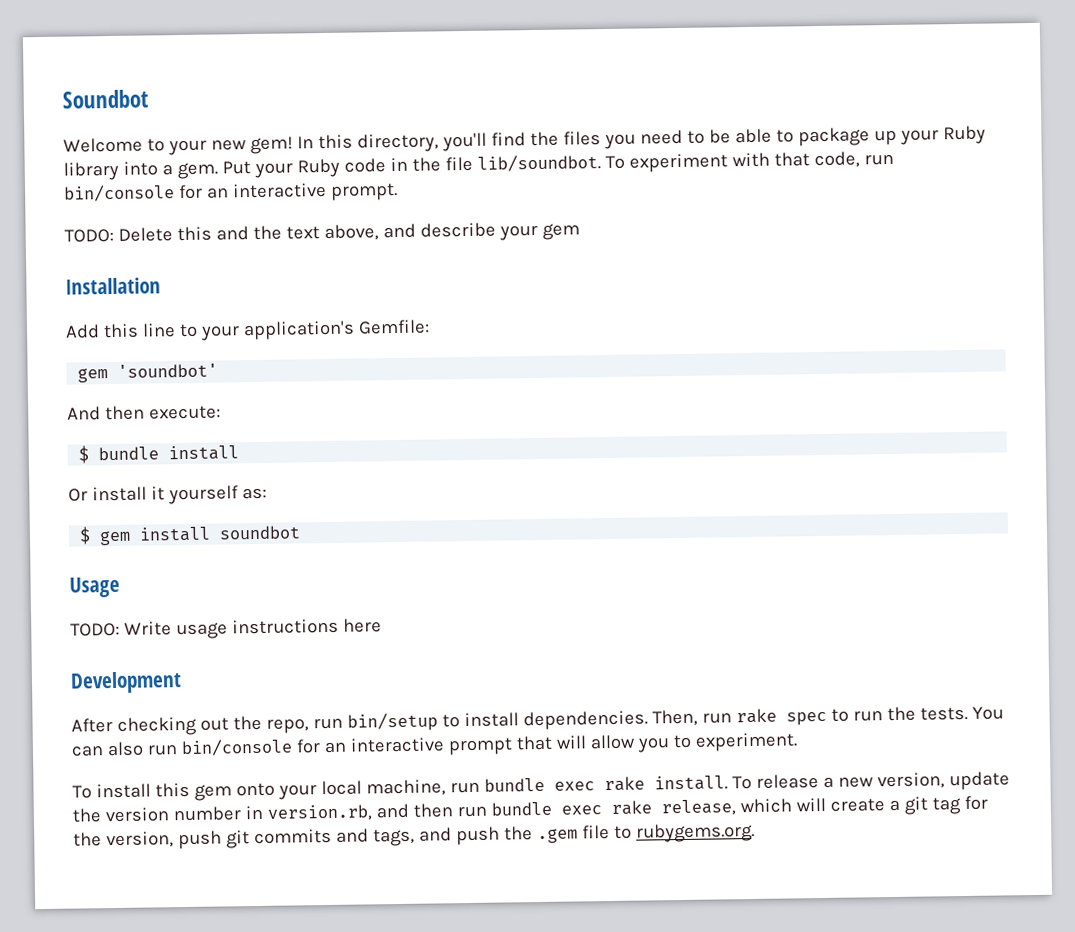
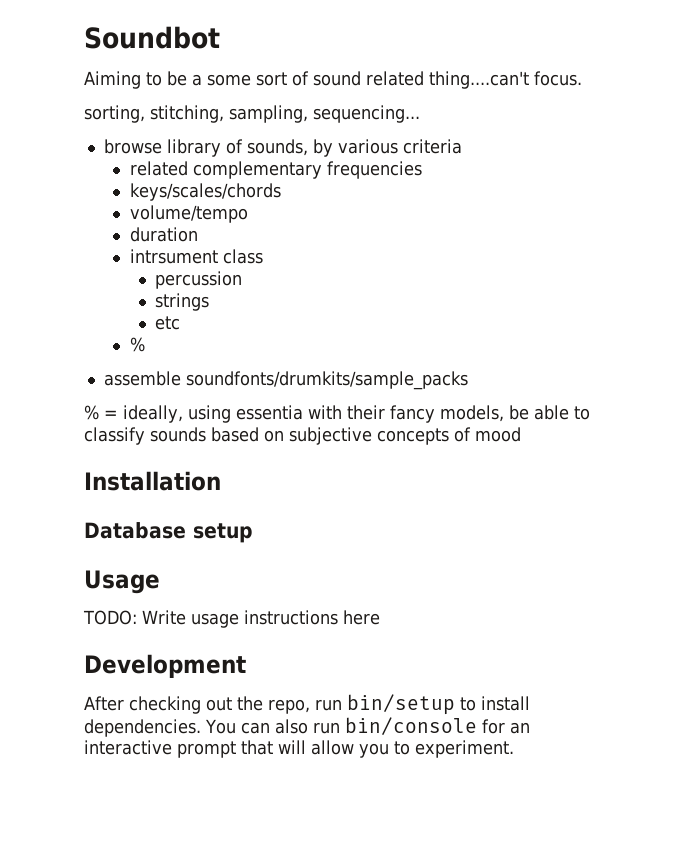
[63,125,986,156] [63,151,894,181] [63,182,398,202] [64,222,580,243] [65,277,161,295] [65,319,430,341] [77,363,219,383] [67,405,221,421] [78,445,240,464] [68,485,267,505] [79,525,301,546] Welcome to your new gem! In this directory, you'll find the files you need to be able to package up your Ruby library into a gem. Put your Ruby code in the file lib/soundbot. To experiment with that code, run bin/console for an interactive prompt. // TODO: Delete this and the text above, and describe your gem // Installation // Add this line to your application's Gemfile: // gem 'soundbot' // And then execute: // $ bundle install // Or install it yourself as: // $ gem install soundbot -> [84,71,582,89] [84,105,420,123] [103,139,462,157] [129,161,422,179] [129,183,281,201] [129,205,248,223] [129,227,198,242] [129,249,263,264] [155,271,243,289] [155,293,210,311] [155,316,181,330] [129,337,145,352] [103,371,468,390] [84,405,590,423] [84,427,521,445] [84,471,221,491] [84,522,253,543] Aiming to be a some sort of sound related thing....can't focus. // sorting, stitching, sampling, sequencing... // browse library of sounds, by various criteria // related complementary frequencies // keys/scales/chords // volume/tempo // duration // intrsument class // percussion // strings // etc // % // assemble soundfonts/drumkits/sample_packs // % = ideally, using essentia with their fancy models, be able to classify sounds based on subjective concepts of mood // Installation // Database setup
[651,706,968,727] Then, run rake spec to run the tests. -> (201, 728) none
[72,771,1010,801] [72,795,988,823] [73,822,755,850] // To install this gem onto your local machine, run bundle exec rake install. To release a new version, update the version number in version.rb, and then run bundle exec rake release, which will create a git tag for the version, push git commits and tags, and push the .gem file to rubygems.org. -> (514, 749) none

